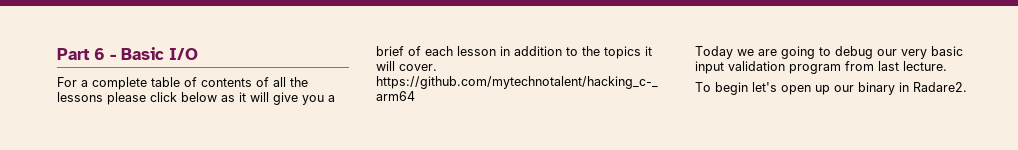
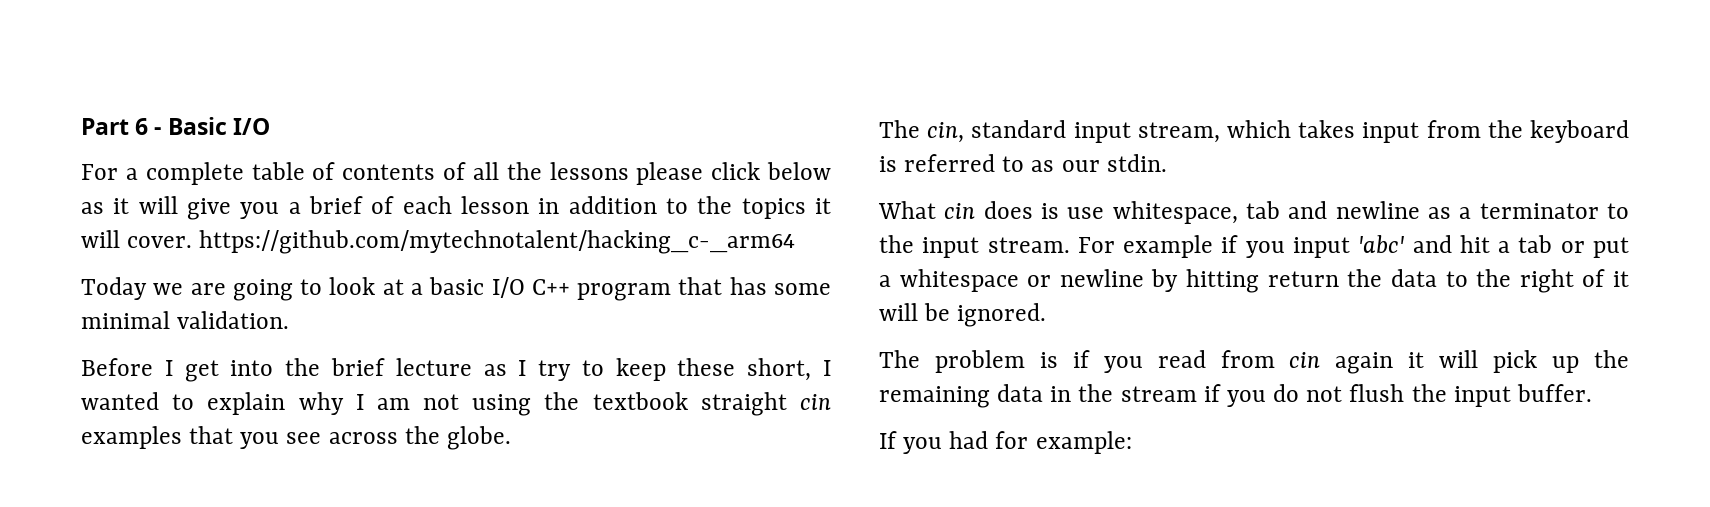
[835,46,963,59] [695,61,947,74] [695,82,967,95] debug our very basic input validation program from last lecture. // To begin let's open up our binary in Radare2. -> [329,277,832,301] [81,311,290,329] [81,358,832,382] [81,392,831,416] [81,426,511,450] [879,120,1629,143] [879,154,1167,172] [878,201,1629,224] [879,235,1630,258] [879,269,1630,293] [879,303,1047,327] [879,350,1629,374] [879,384,1592,408] [879,431,1132,454] look at a basic I/O C++ program that has some minimal validation. // Before I get into the brief lecture as I try to keep these short, I wanted to explain why I am not using the textbook straight cin examples that you see across the globe. // The cin, standard input stream, which takes input from the keyboard is referred to as our stdin. // What cin does is use whitespace, tab and newline as a terminator to the input stream. For example if you input 'abc' and hit a tab or put a whitespace or newline by hitting return the data to the right of it will be ignored. // The problem is if you read from cin again it will pick up the remaining data in the stream if you do not flush the input buffer. // If you had for example:

